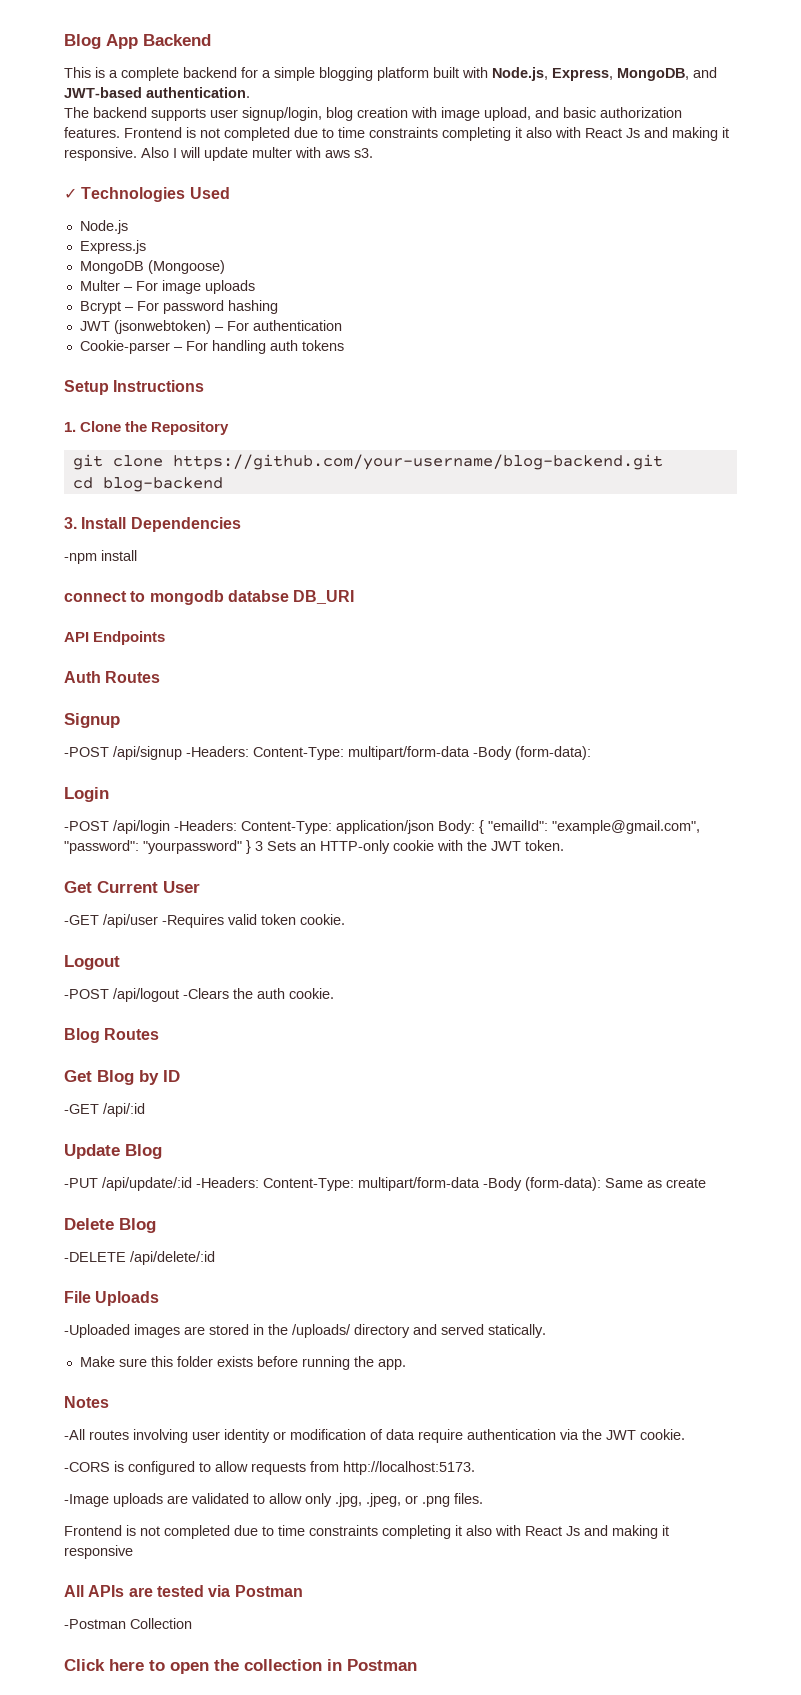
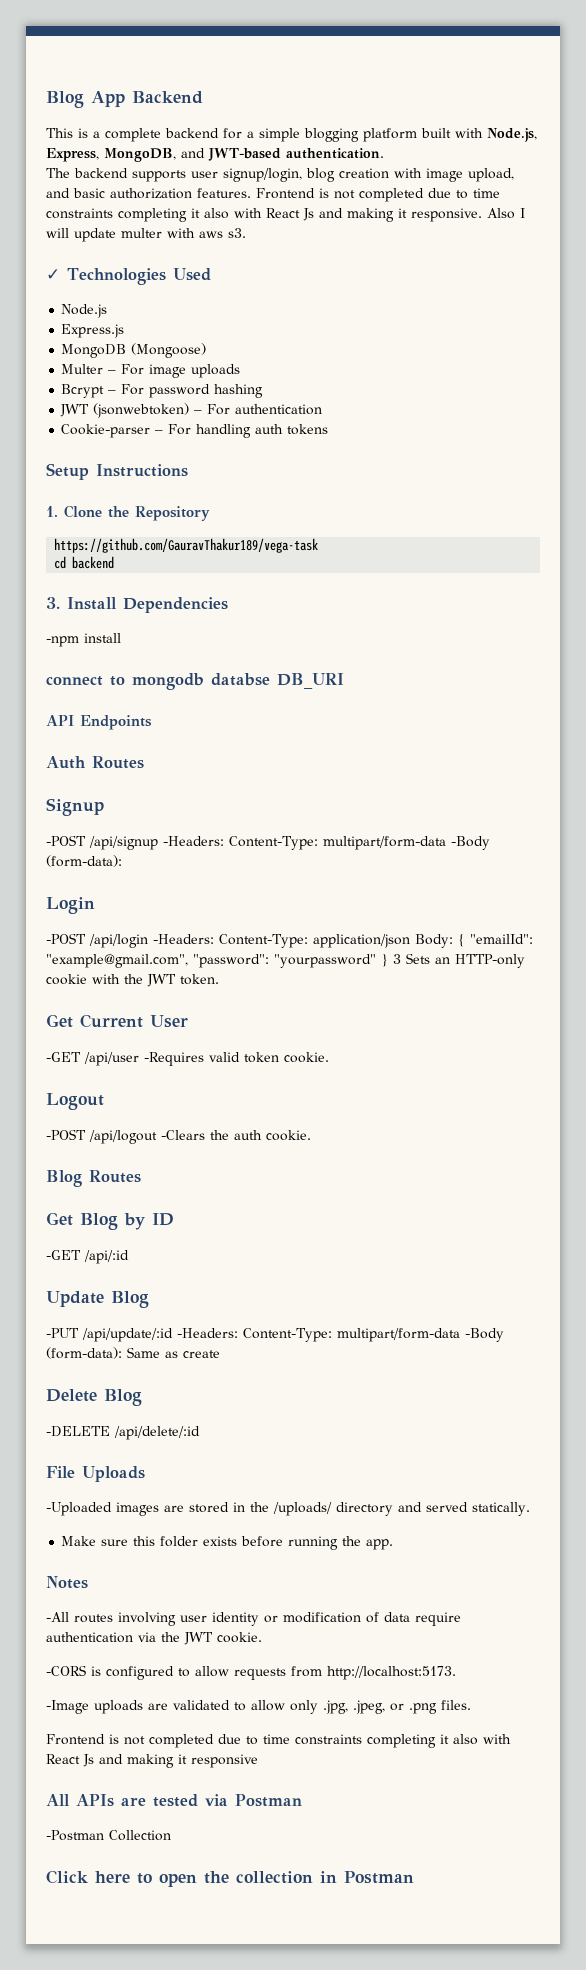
[72,454,663,470] git clone https://github.com/your-username/blog-backend.git -> [54,538,319,553] https://github.com/GauravThakur189/vega-task
[102,477,223,492] blog-backend -> [72,556,115,569] backend

